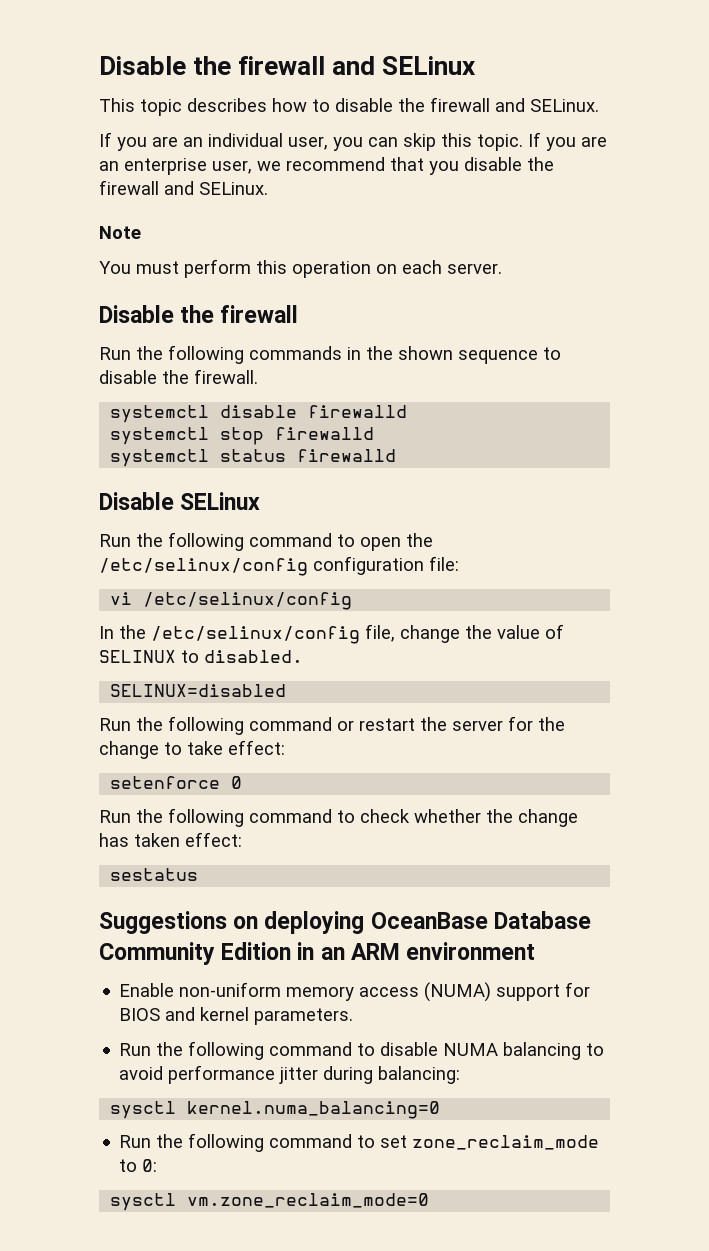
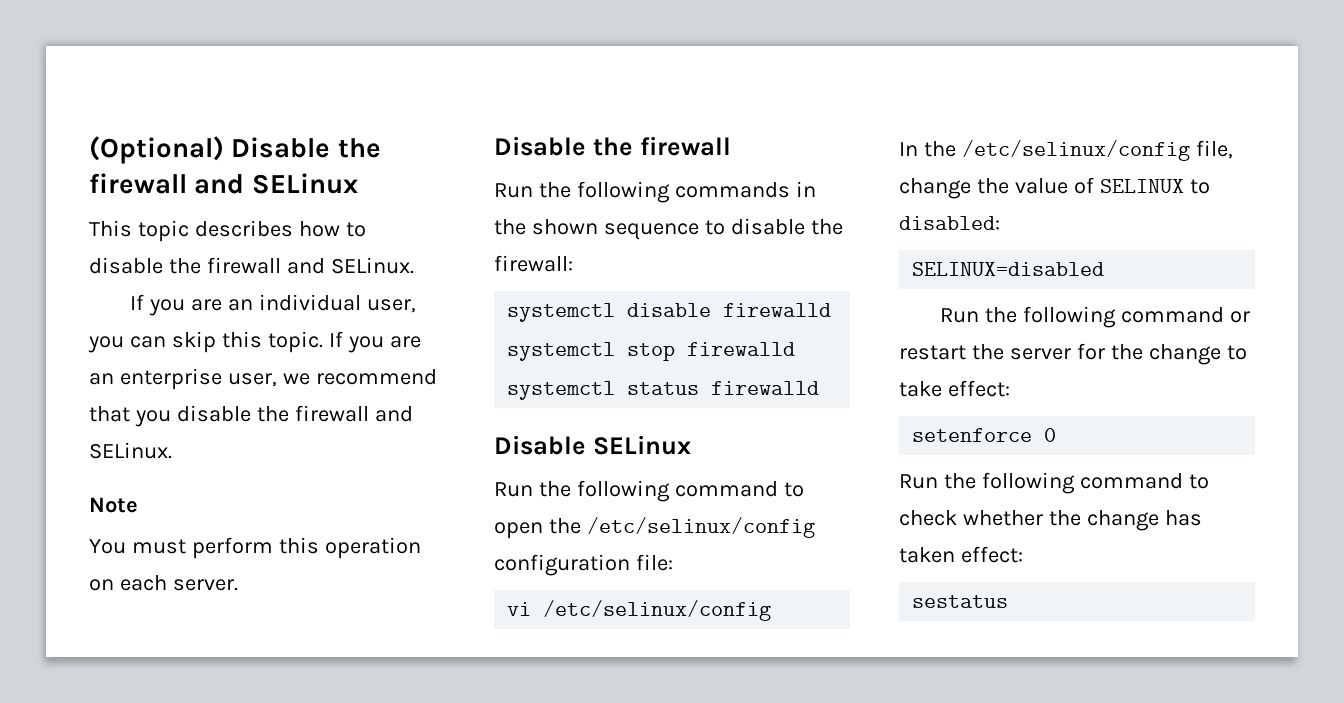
(99, 65) none -> [89,136,224,164] (Optional)
[194,369,258,384] firewall. -> [494,255,573,272] firewall:
[204,650,303,663] disabled. -> [899,216,1000,230] disabled:
[99,911,591,934] [99,942,536,965] [119,982,591,1002] [119,1007,354,1025] [119,1041,605,1060] [119,1065,461,1084] [110,1101,441,1119] [119,1133,600,1152] [119,1159,158,1172] [110,1193,430,1211] // Suggestions on deploying OceanBase Database Community Edition in an ARM environment // Enable non-uniform memory access (NUMA) support for BIOS and kernel parameters. // Run the following command to disable NUMA balancing to avoid performance jitter during balancing: // sysctl kernel.numa_balancing=0 // Run the following command to set zone_reclaim_mode to 0: // sysctl vm.zone_reclaim_mode=0 -> (1009, 601) none

